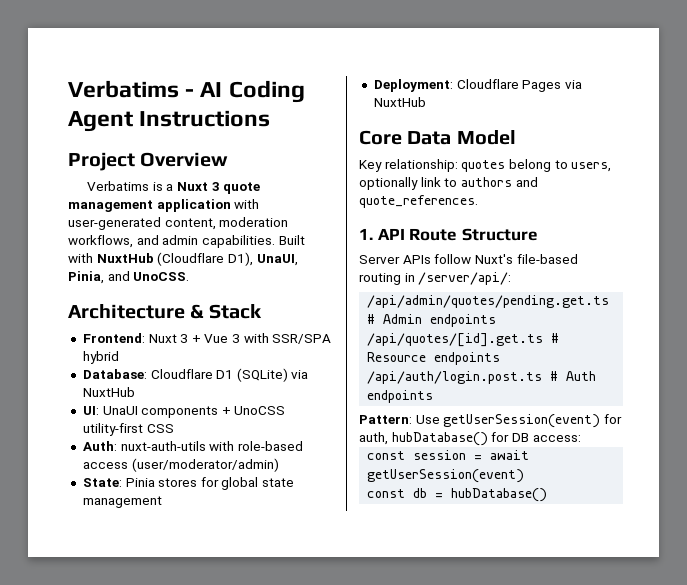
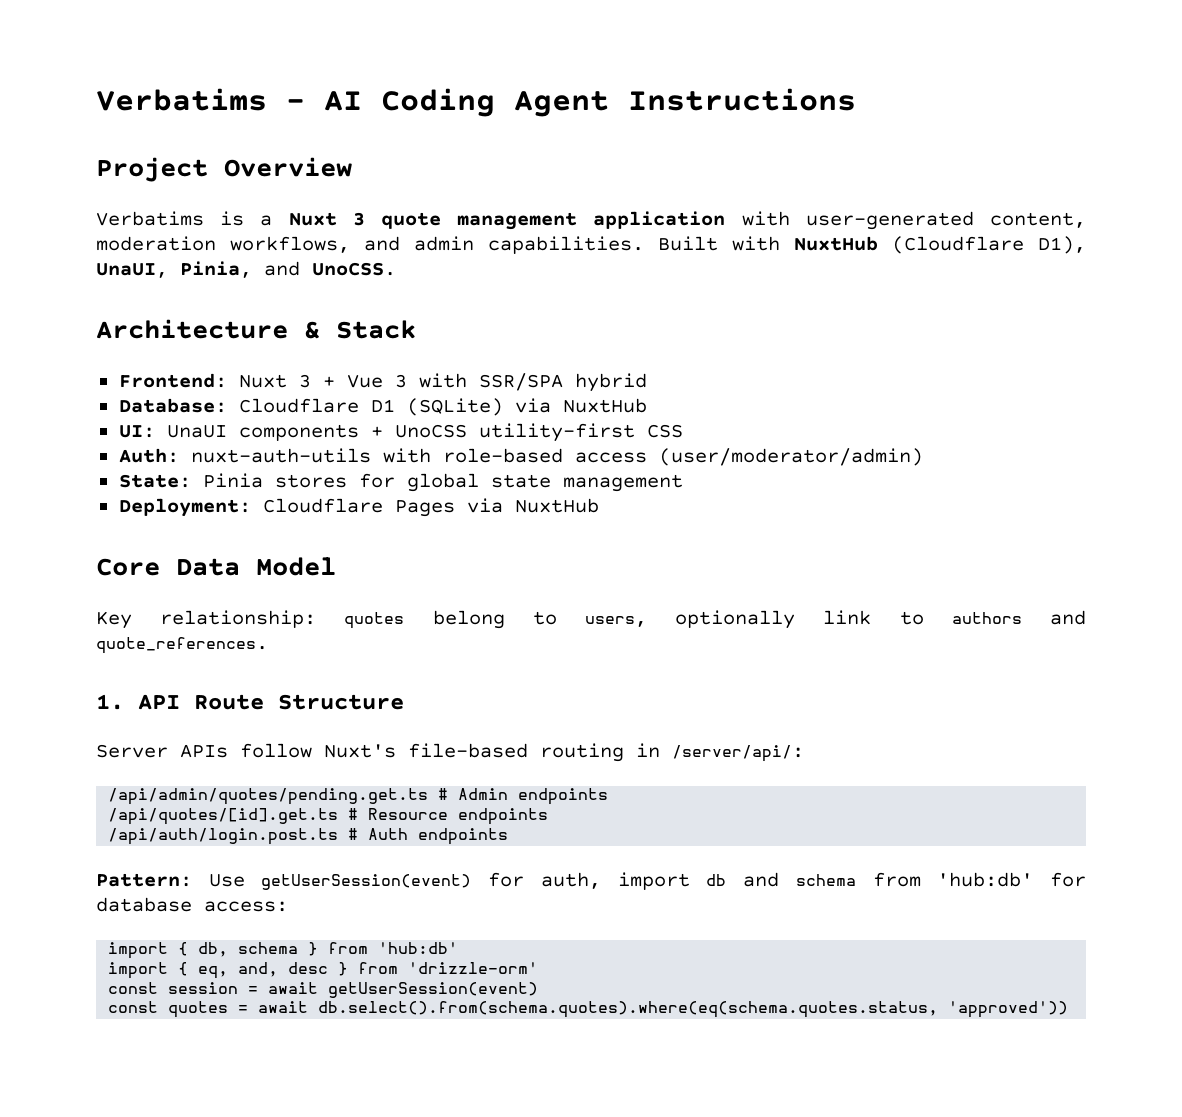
[391,432,581,446] hubDatabase() for DB access: -> [617,872,1086,890] [96,897,288,912] [108,942,459,959] [108,962,539,979] import db and schema from 'hub:db' for database access: // import { db, schema } from 'hub:db' // import { eq, and, desc } from 'drizzle-orm'
[413,488,548,502] db = hubDatabase() -> [168,1001,1069,1018] quotes = await db.select().from(schema.quotes).where(eq(schema.quotes.status, 'approved'))

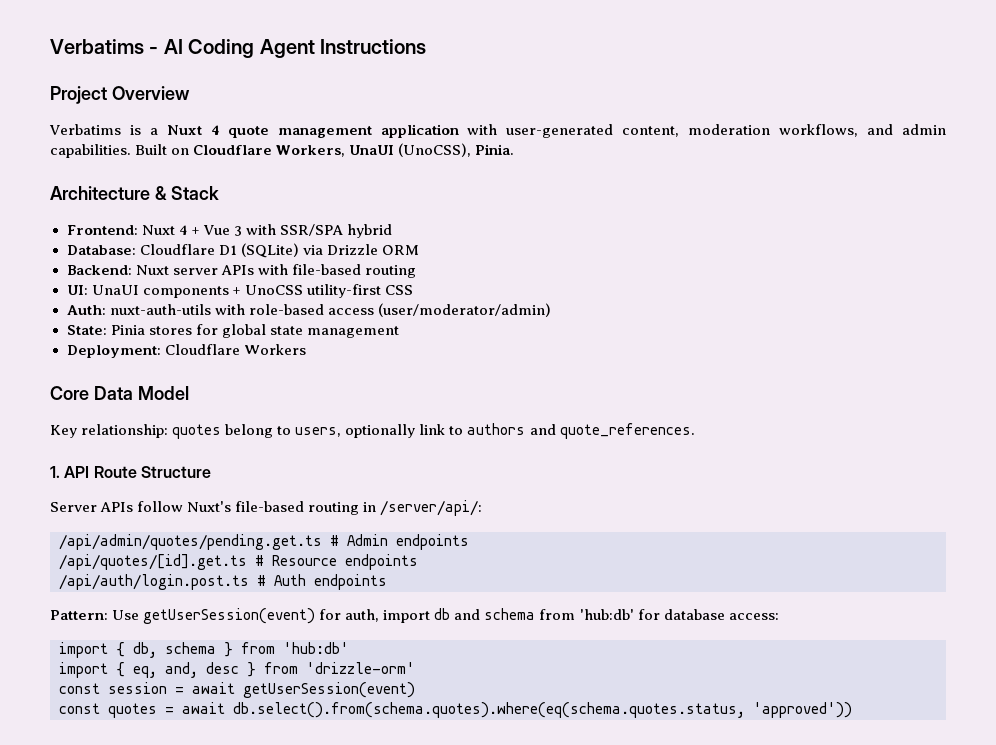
[352,212,365,226] 3 -> [210,125,219,135] 4
[732,236,1086,254] [96,261,396,278] with NuxtHub (Cloudflare D1), UnaUI, Pinia, and UnoCSS. -> [171,143,515,157] on Cloudflare Workers, UnaUI (UnoCSS), Pinia.
[298,374,311,388] 3 -> [178,225,188,235] 4
[562,398,647,413] NuxtHub -> [326,244,419,255] [66,264,416,278] Drizzle ORM // Backend: Nuxt server APIs with file-based routing
[394,498,599,517] Pages via NuxtHub -> [243,344,306,355] Workers

